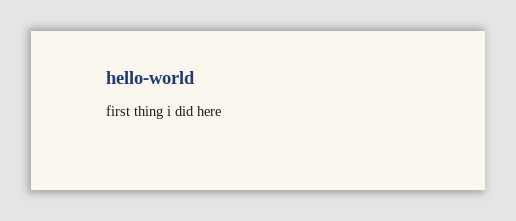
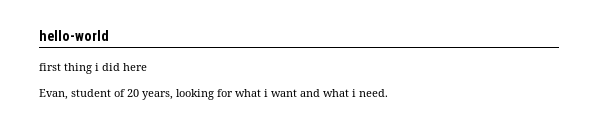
(221, 111) none -> [39,89,388,100] // Evan, student of 20 years, looking for what i want and what i need.

